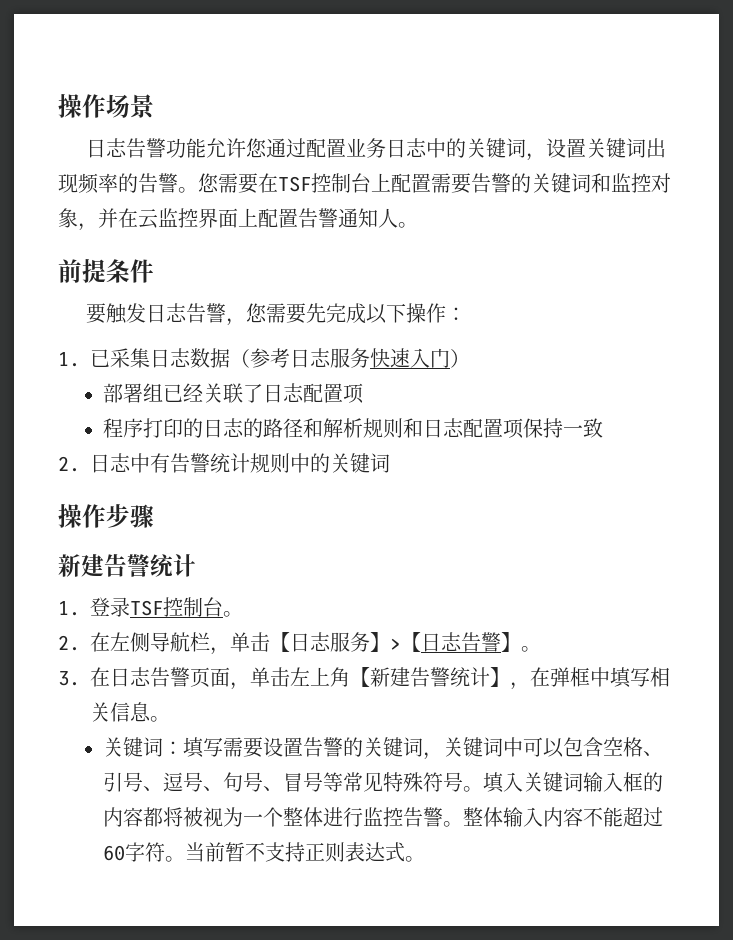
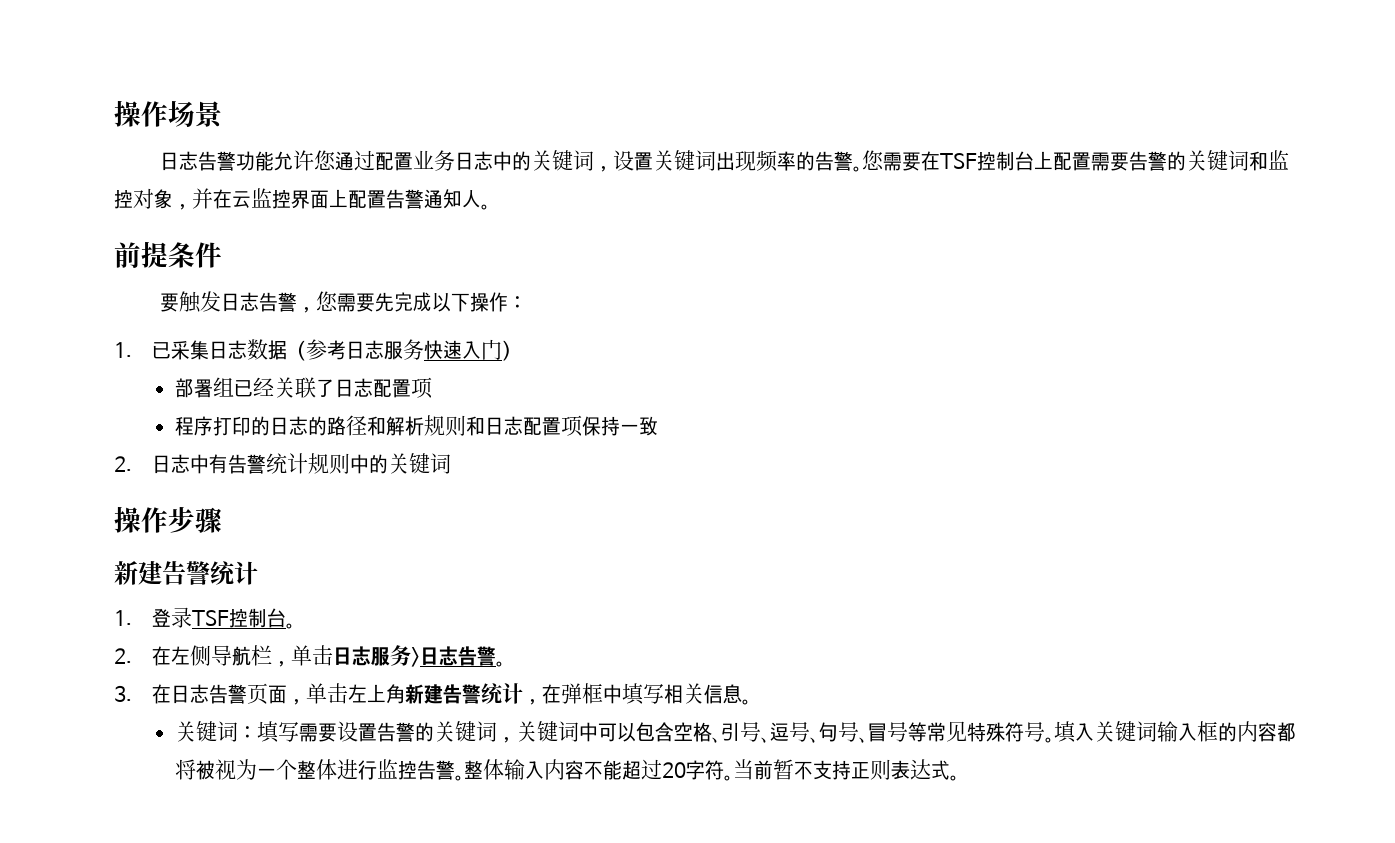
[270,632,521,652] 【日志服务】>【日志告警】 -> [333,645,497,667] 日志服务>日志告警
[350,667,510,687] 【新建告警统计】 -> [405,683,524,704] 新建告警统计
[102,845,125,861] 60 -> [662,762,687,778] 20

